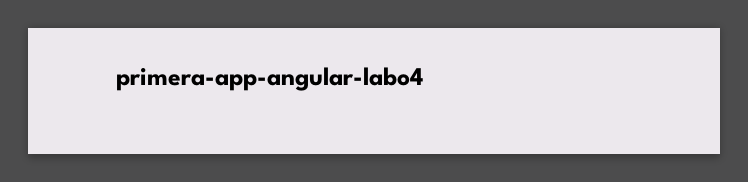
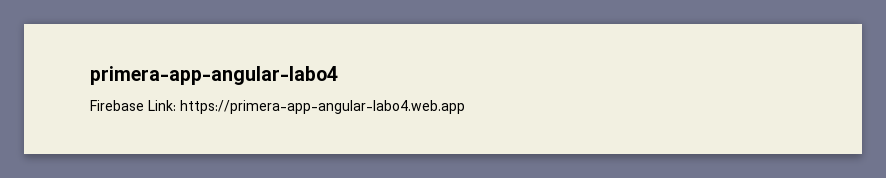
(423, 79) none -> [90,100,465,114] // Firebase Link: https://primera-app-angular-labo4.web.app

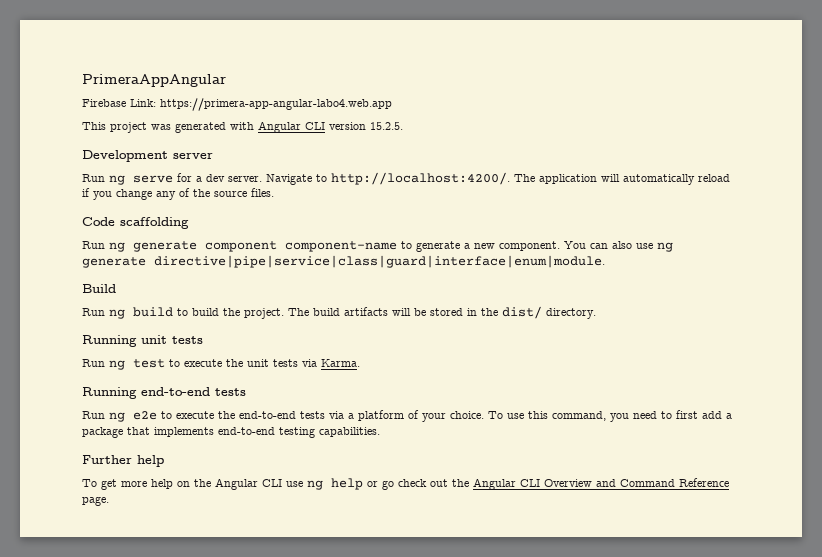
[90,66,338,85] primera-app-angular-labo4 -> [82,74,226,87] PrimeraAppAngular
(465, 107) none -> [82,121,403,133] [82,150,213,162] [82,172,730,185] [82,188,274,200] [82,217,189,229] [82,241,673,252] [82,255,605,268] [82,284,116,293] [82,306,596,319] [82,335,203,347] [82,359,360,370] [82,387,246,399] [82,410,732,422] [82,427,380,438] [82,455,164,467] [82,478,729,490] [82,496,109,506] // This project was generated with Angular CLI version 15.2.5. // Development server // Run ng serve for a dev server. Navigate to http://localhost:4200/. The application will automatically reload if you change any of the source files. // Code scaffolding // Run ng generate component component-name to generate a new component. You can also use ng generate directive|pipe|service|class|guard|interface|enum|module. // Build // Run ng build to build the project. The build artifacts will be stored in the dist/ directory. // Running unit tests // Run ng test to execute the unit tests via Karma. // Running end-to-end tests // Run ng e2e to execute the end-to-end tests via a platform of your choice. To use this command, you need to first add a package that implements end-to-end testing capabilities. // Further help // To get more help on the Angular CLI use ng help or go check out the Angular CLI Overview and Command Reference page.

